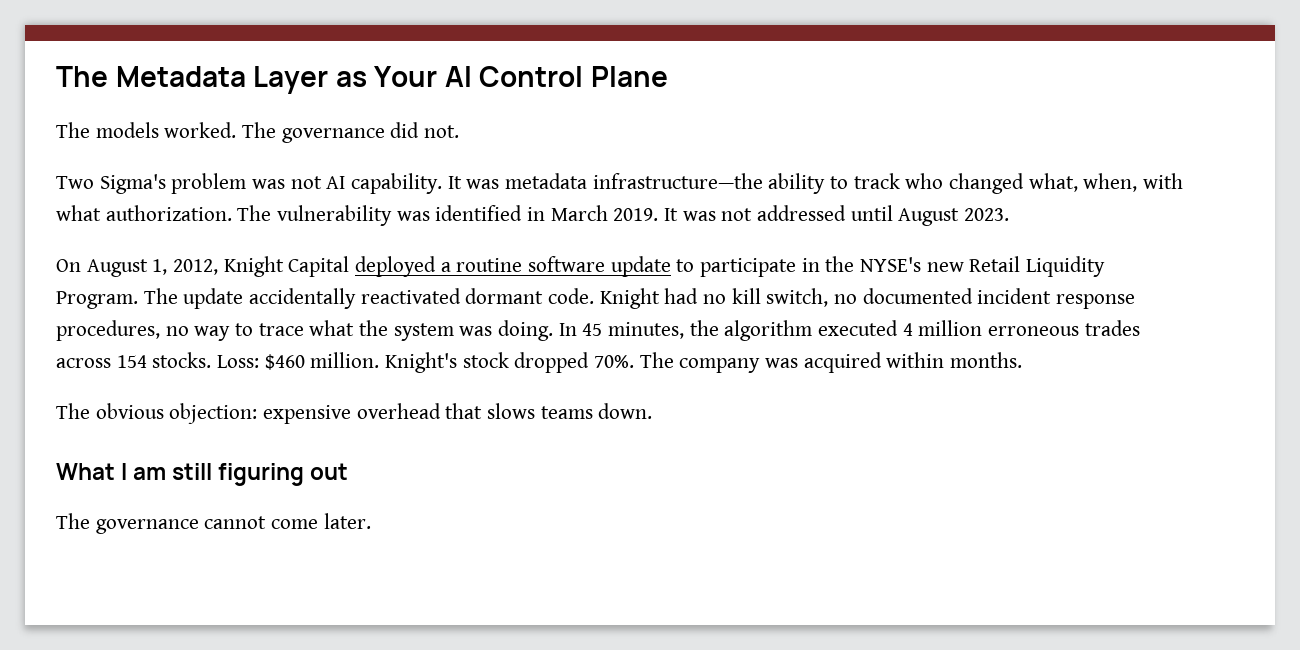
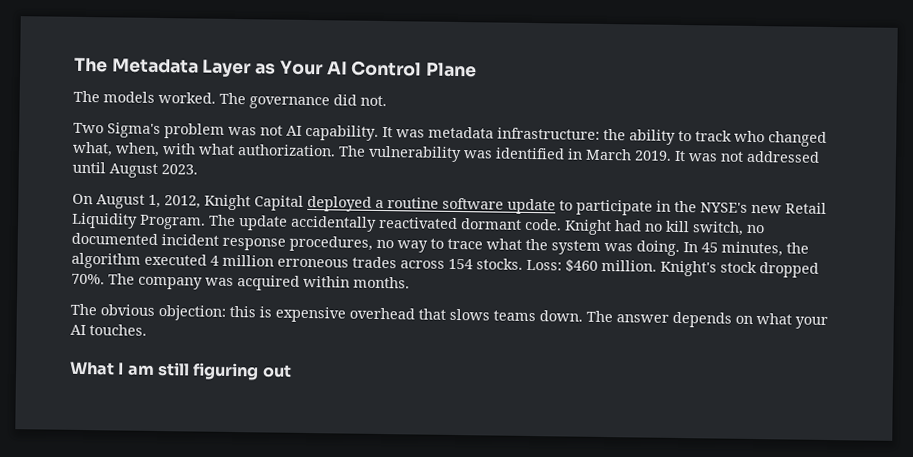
[592,173,763,189] infrastructure—the -> [497,127,626,141] infrastructure: the
(258, 413) none -> [229,305,272,318] this is
(653, 411) none -> [586,310,828,329] [70,324,147,336] The answer depends on what your AI touches.
[56,513,371,534] // The governance cannot come later. -> (292, 371) none

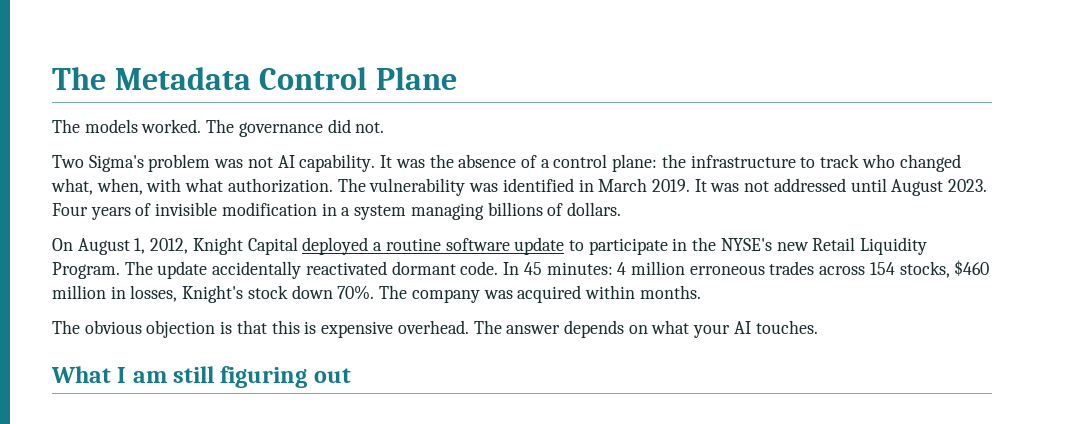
[202,59,348,78] Layer as Your AI -> (251, 78) none
[428,126,676,145] metadata infrastructure: the ability -> [429,154,796,172] the absence of a control plane: the infrastructure
(198, 169) none -> [52,202,621,220] Four years of invisible modification in a system managing billions of dollars.
[564,219,765,236] [71,232,809,257] [71,252,207,269] Knight had no kill switch, no documented incident response procedures, no way to trace what the system was doing. In 45 minutes, the algorithm executed -> [503,262,613,275] In 45 minutes:
[476,258,657,272] stocks. Loss: $460 million. -> [899,260,990,278] [52,285,178,302] stocks, $460 million in losses,
[759,262,819,278] dropped -> [291,285,333,299] down
[158,305,583,323] objection: this is expensive overhead that slows teams down. -> [146,320,469,338] objection is that this is expensive overhead.

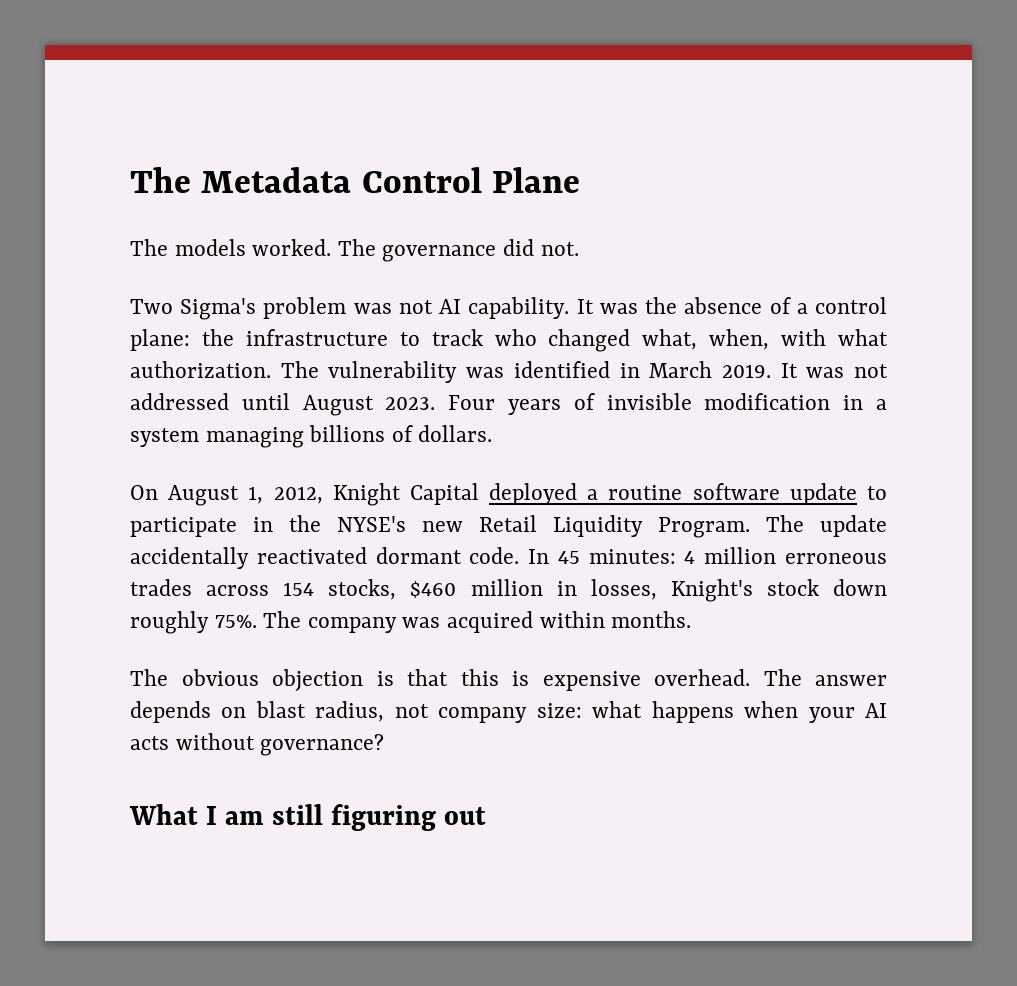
[337,285,375,300] 70%. -> [130,611,257,634] roughly 75%.
[651,320,818,338] what your AI touches. -> [255,701,888,723] [130,733,385,756] blast radius, not company size: what happens when your AI acts without governance?

